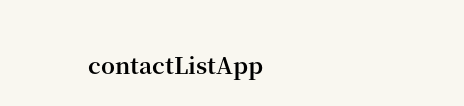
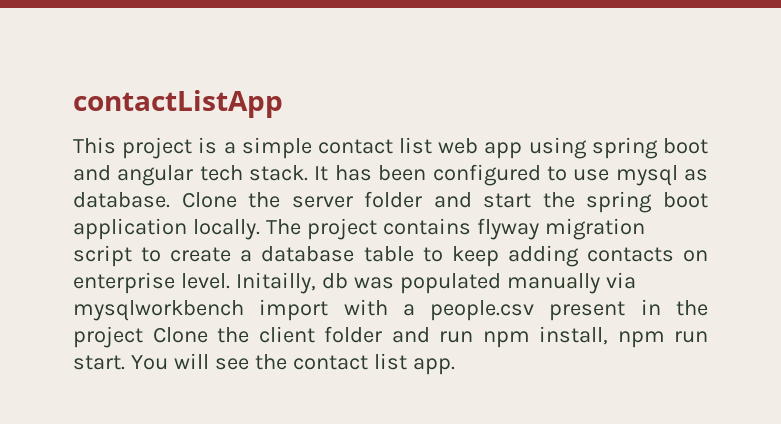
(263, 68) none -> [73,137,708,159] [73,164,708,186] [73,191,708,213] [73,218,645,240] [73,245,709,267] [73,272,636,294] [73,299,708,321] [73,326,708,348] [73,353,455,375] // This project is a simple contact list web app using spring boot and angular tech stack. It has been configured to use mysql as database. Clone the server folder and start the spring boot application locally. The project contains flyway migration script to create a database table to keep adding contacts on enterprise level. Initailly, db was populated manually via mysqlworkbench import with a people.csv present in the project Clone the client folder and run npm install, npm run start. You will see the contact list app.

